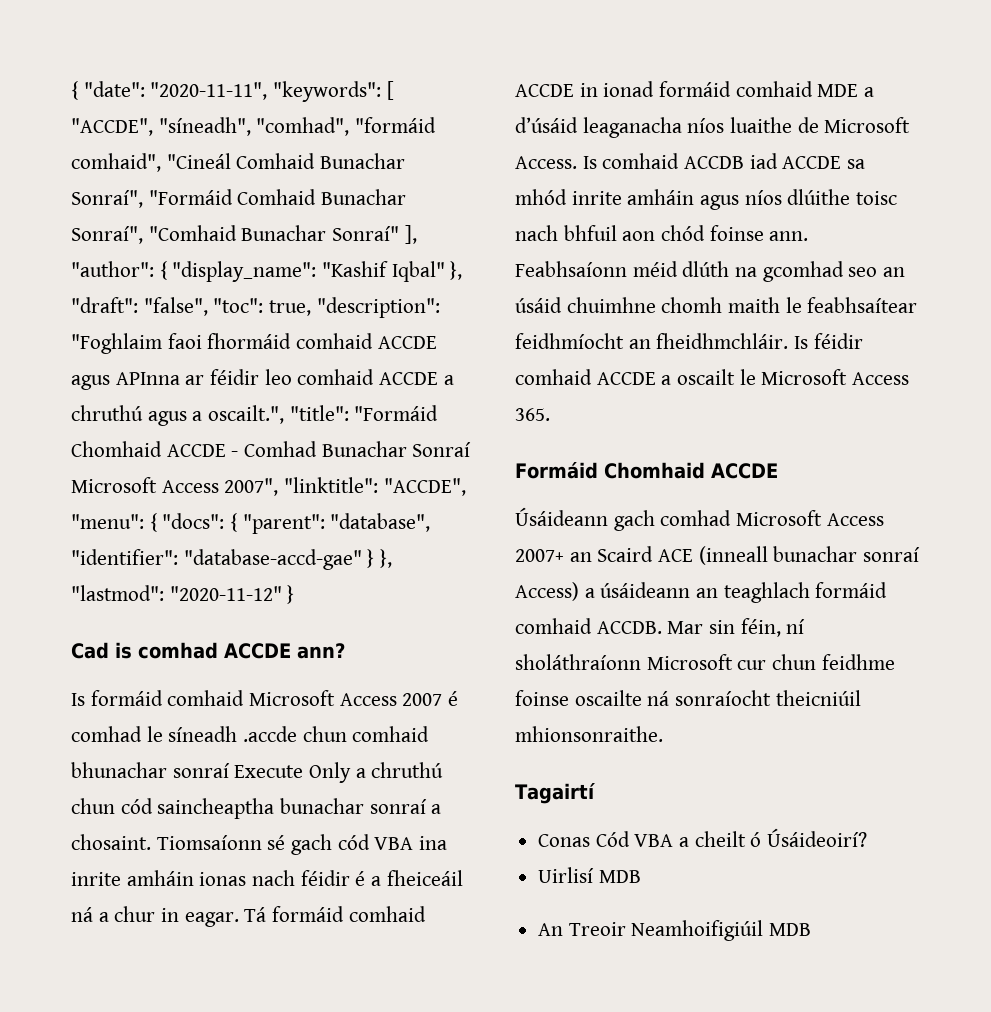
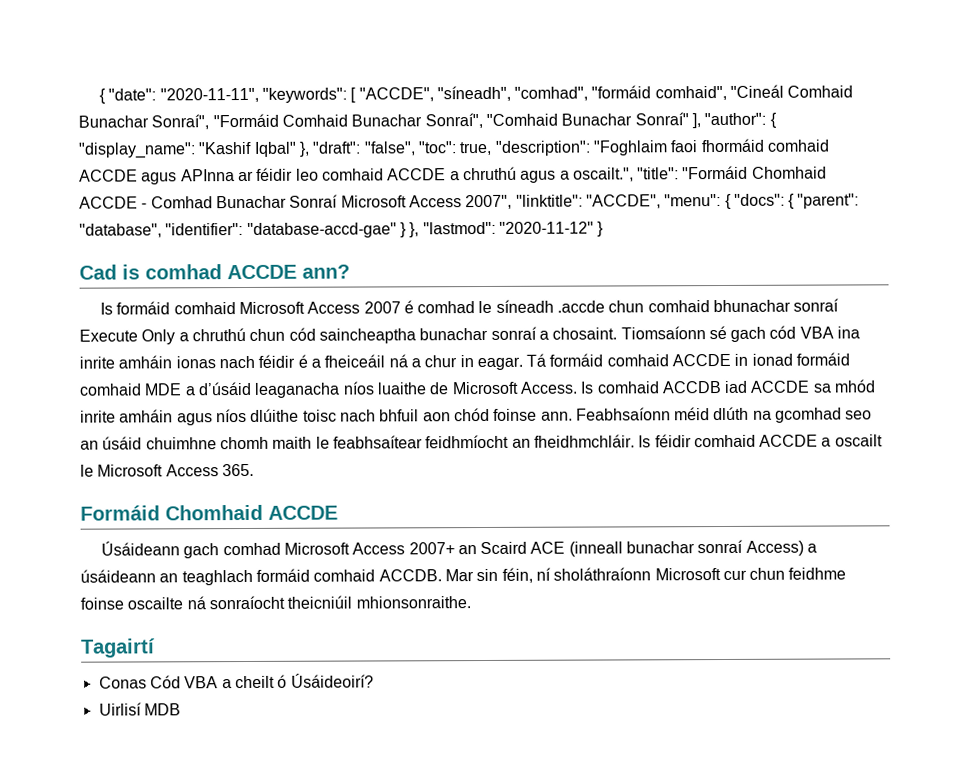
[538,920,812,941] // An Treoir Neamhoifigiúil MDB -> (181, 709) none

